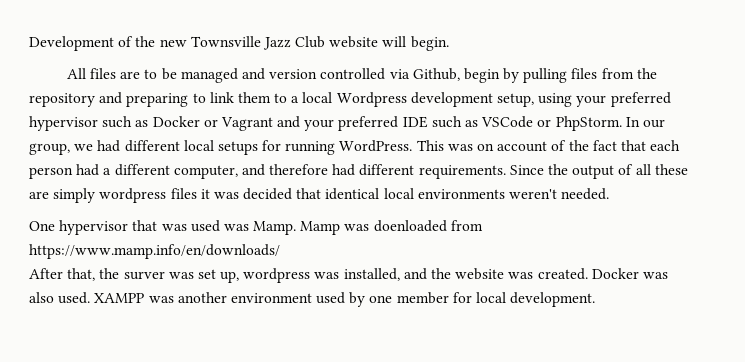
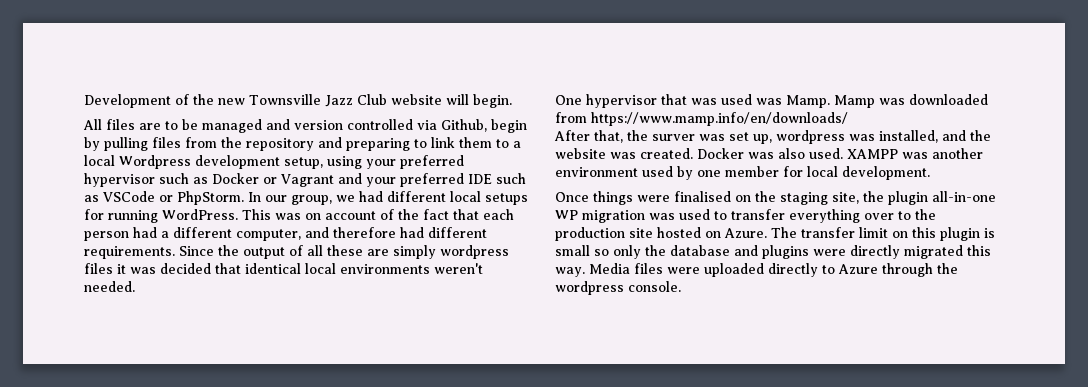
[373,220,447,232] doenloaded -> [909,94,988,105] downloaded
(596, 299) none -> [555,191,996,205] [555,209,936,223] [555,227,995,241] [555,245,991,259] [555,263,958,277] [555,281,681,295] // Once things were finalised on the staging site, the plugin all-in-one WP migration was used to transfer everything over to the production site hosted on Azure. The transfer limit on this plugin is small so only the database and plugins were directly migrated this way. Media files were uploaded directly to Azure through the wordpress console.

